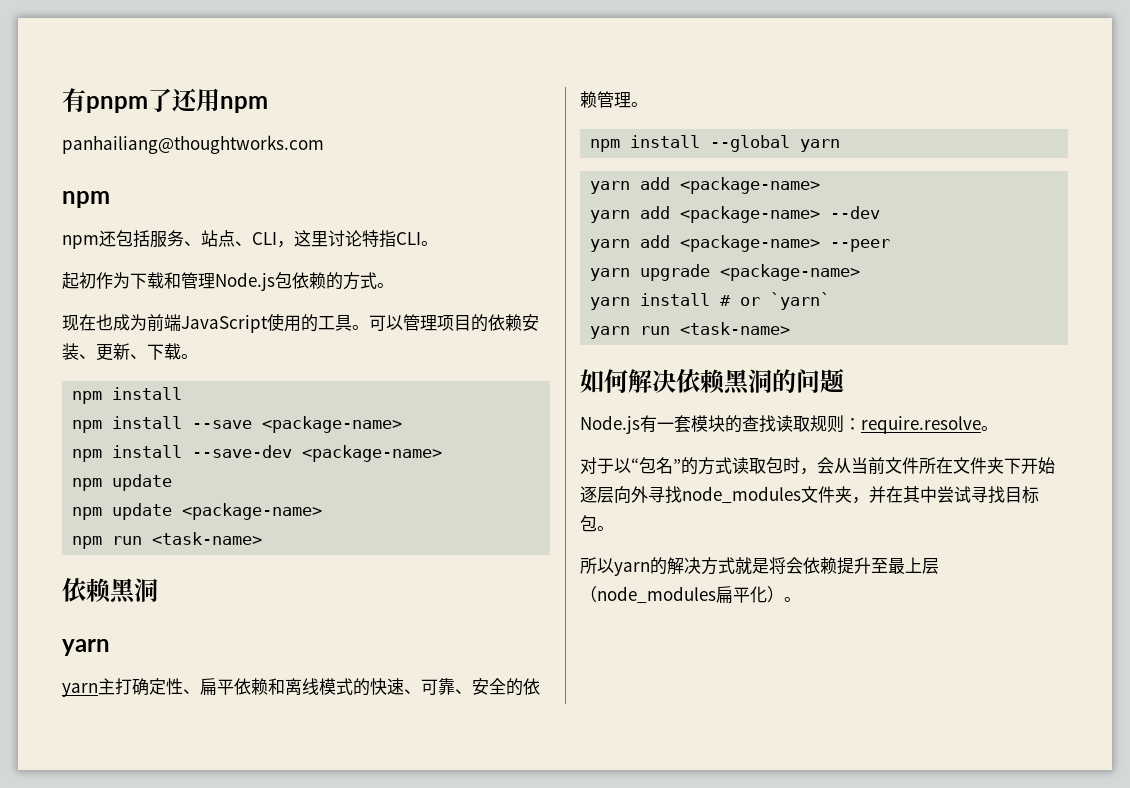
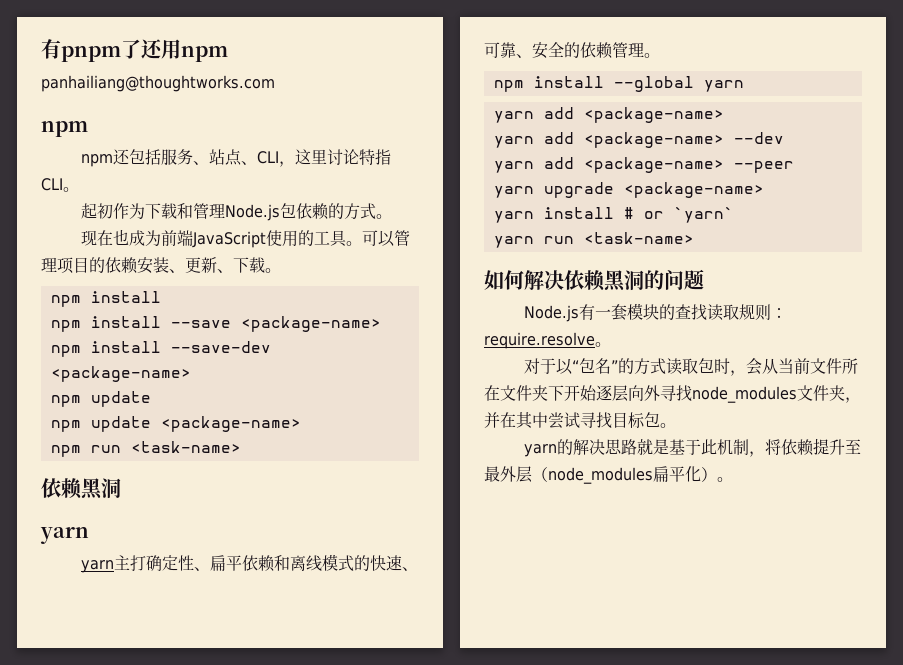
[580,557,614,574] 所以 -> (676, 425) none
[701,557,803,575] 方式就是将会 -> [604,439,781,457] 思路就是基于此机制，将
[905,557,922,573] 上 -> [500,466,516,482] 外

